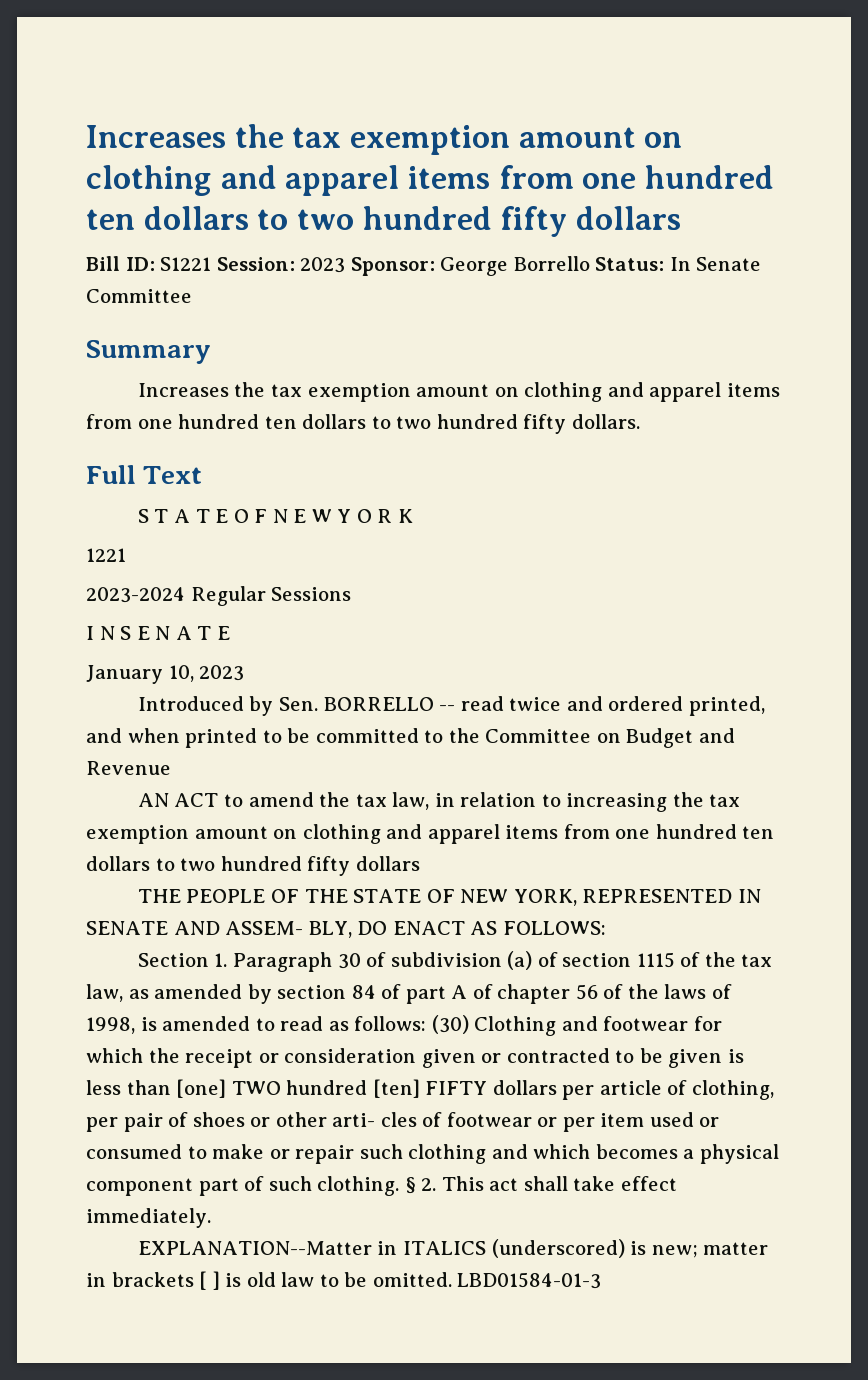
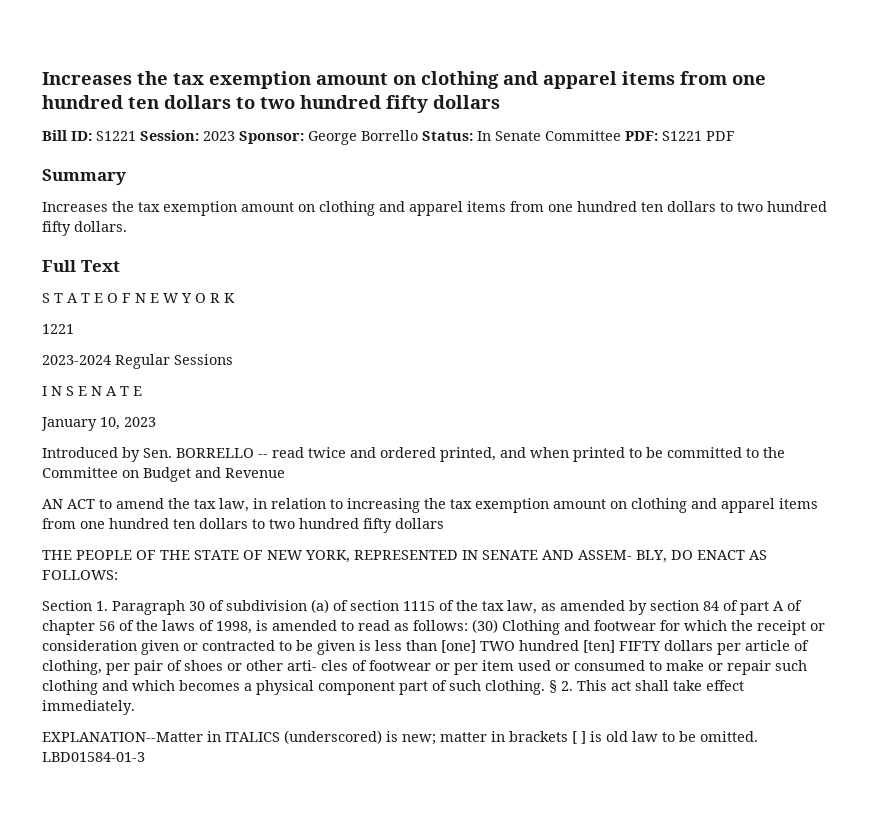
(192, 296) none -> [625,131,735,141] PDF: S1221 PDF

